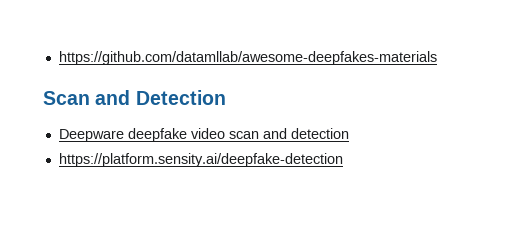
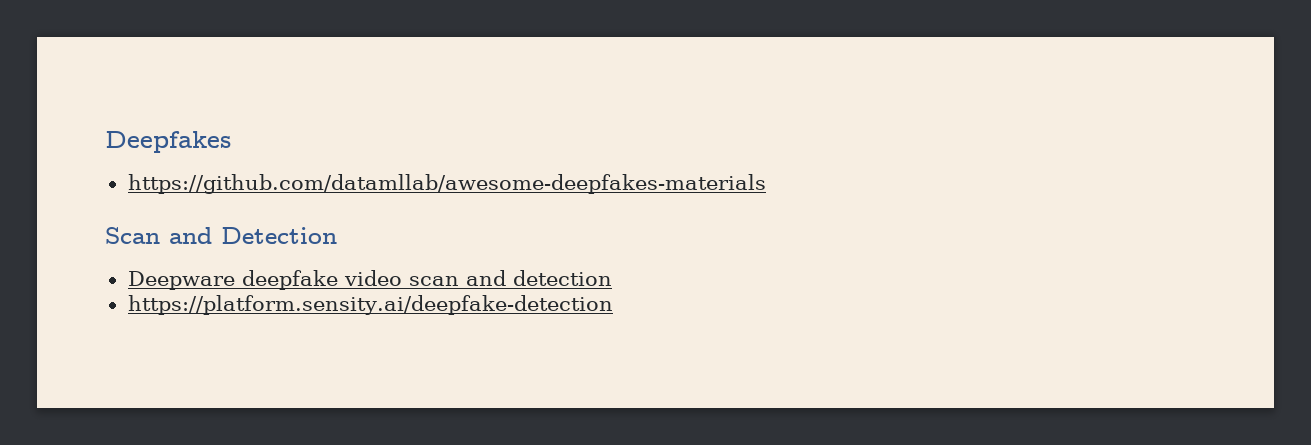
(58, 58) none -> [105,131,231,153] Deepfakes //

